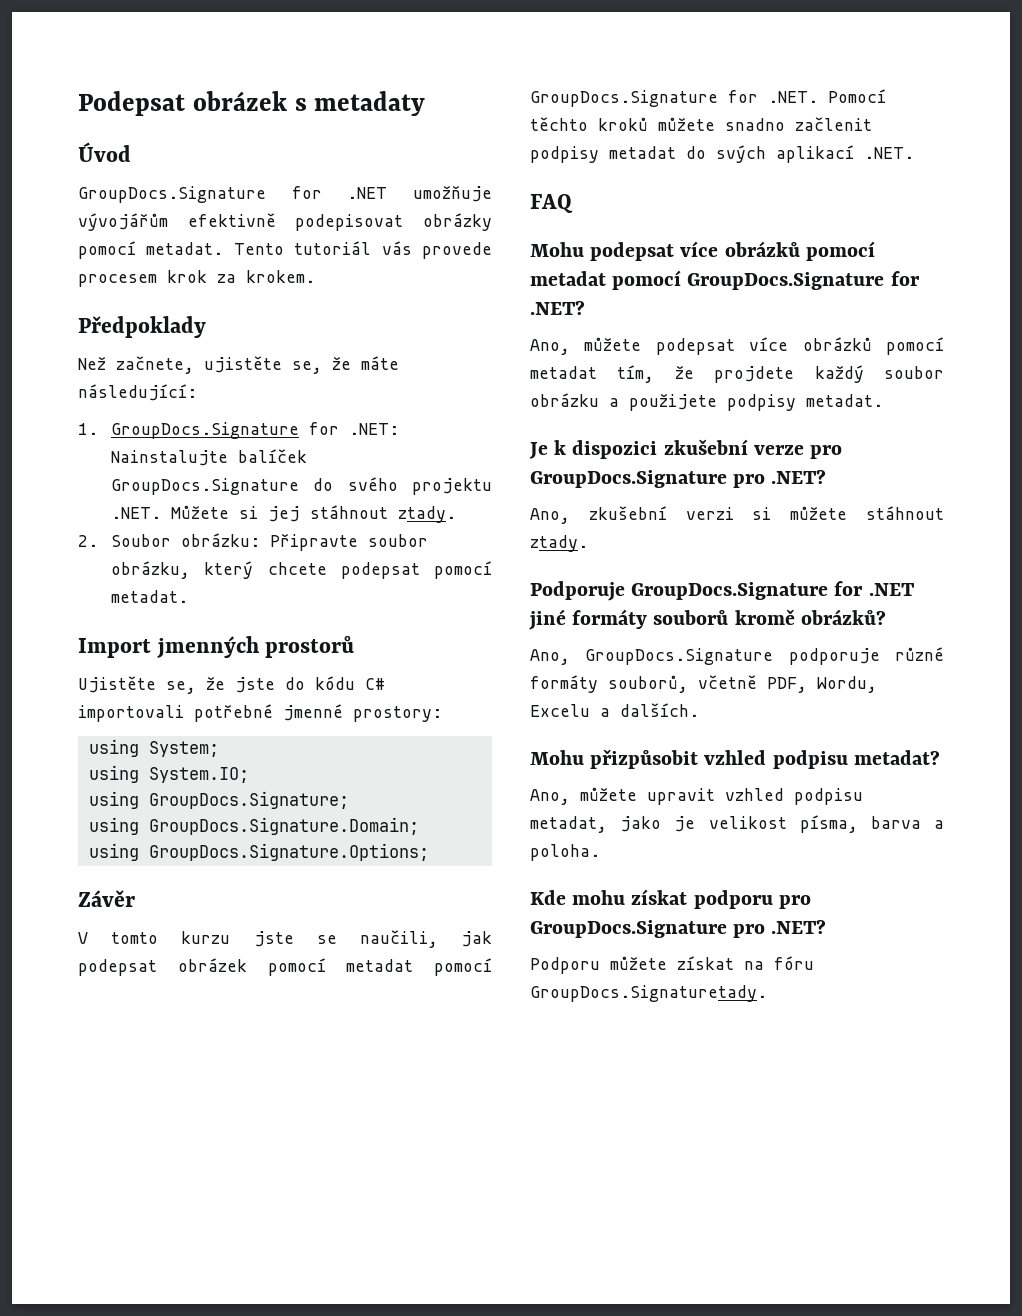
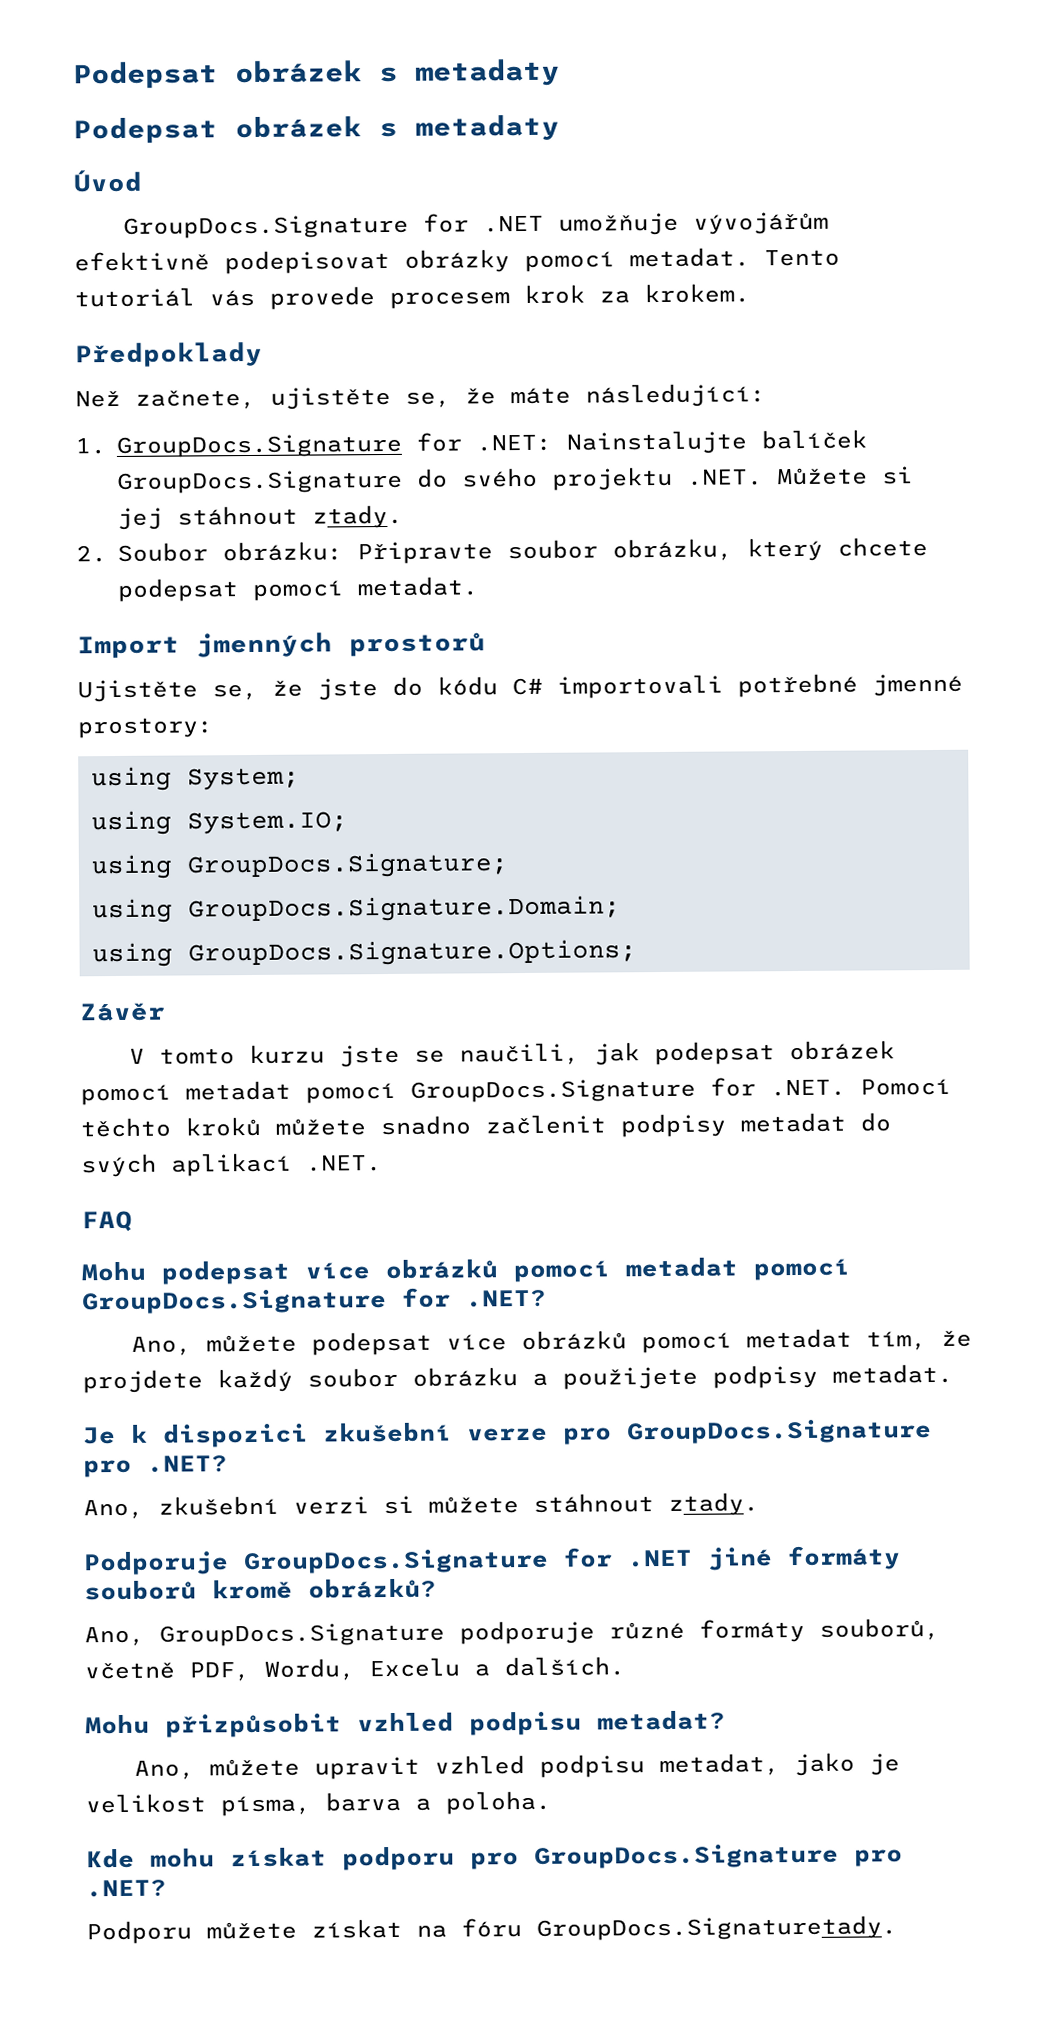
[78,91,426,116] Podepsat obrázek s metadaty -> [73,58,560,90] [73,114,560,144] Podepsat obrázek s metadaty // Podepsat obrázek s metadaty

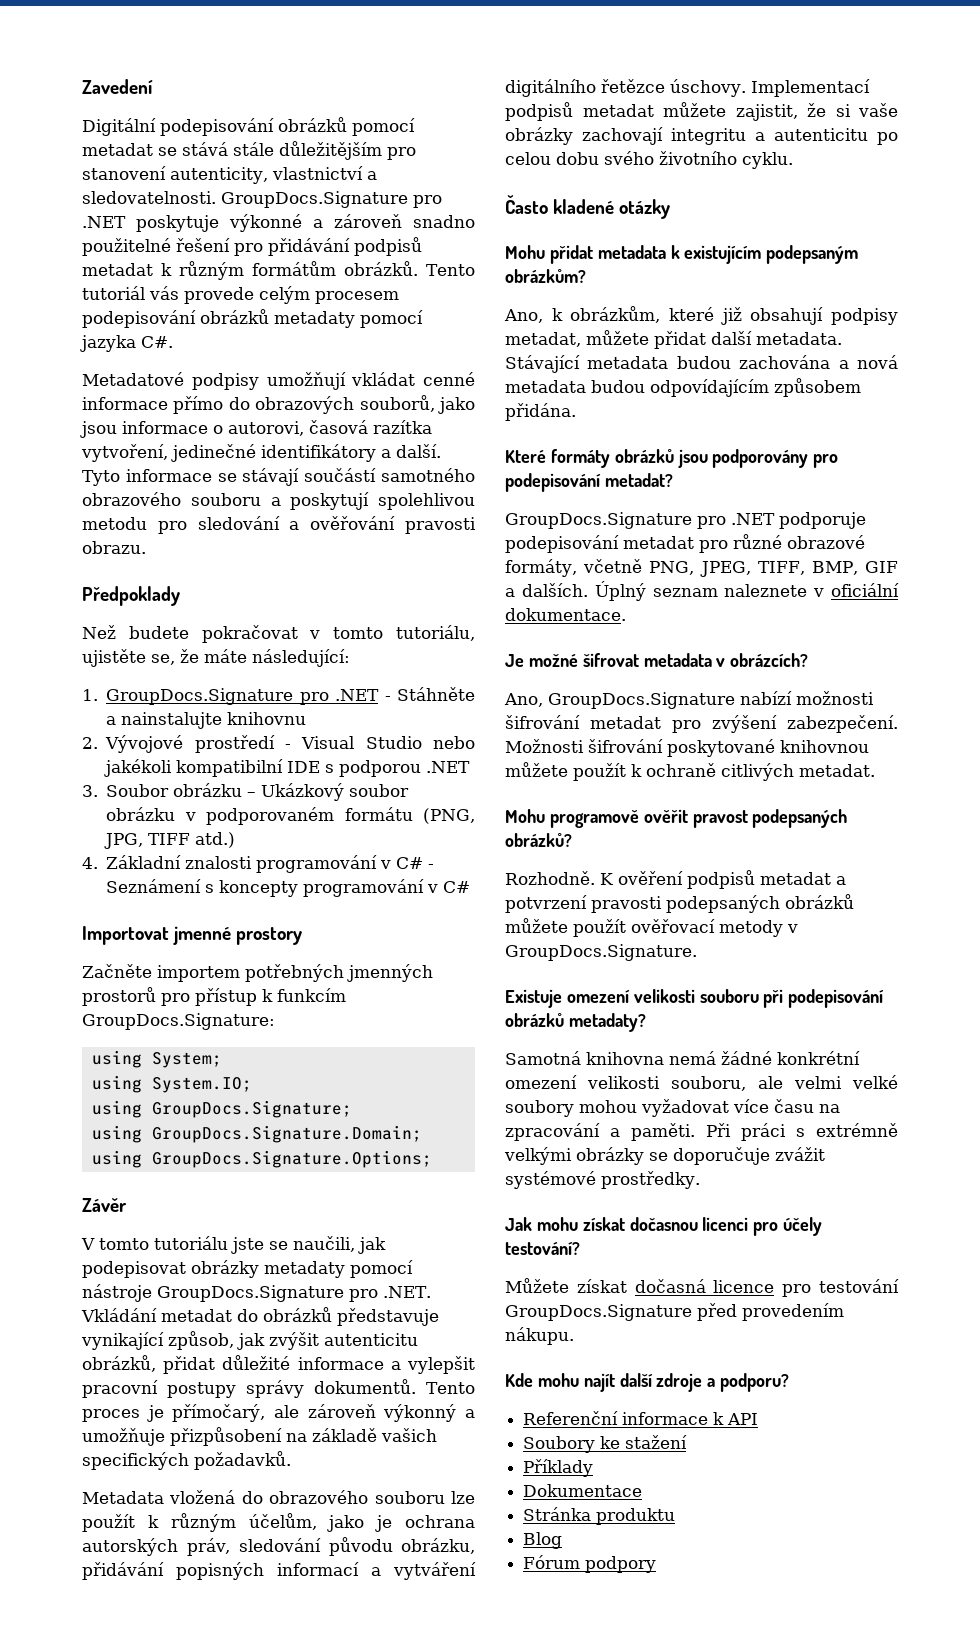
[73,58,560,90] [73,114,560,144] [73,169,142,193] [122,211,829,239] [74,247,840,275] [74,283,750,310] [75,341,263,368] [75,389,256,410] Podepsat obrázek s metadaty // Podepsat obrázek s metadaty // Úvod // GroupDocs.Signature for .NET umožňuje vývojářům efektivně podepisovat obrázky pomocí metadat. Tento tutoriál vás provede procesem krok za krokem. // Předpoklady // Než začnete, -> [82,79,153,94] [82,117,415,136] [82,141,416,160] [82,166,377,184] [82,191,442,208] [82,214,475,232] [82,237,422,256] [82,261,476,280] [82,286,399,304] [82,309,423,328] [80,335,173,352] [82,372,475,390] [82,395,475,414] [80,420,432,438] [81,444,441,462] [82,468,476,486] [82,492,475,510] [82,516,477,534] [82,541,146,554] [82,586,180,606] [82,625,476,643] Zavedení // Digitální podepisování obrázků pomocí metadat se stává stále důležitějším pro stanovení autenticity, vlastnictví a sledovatelnosti. GroupDocs.Signature pro .NET poskytuje výkonné a zároveň snadno použitelné řešení pro přidávání podpisů metadat k různým formátům obrázků. Tento tutoriál vás provede celým procesem podepisování obrázků metadaty pomocí jazyka C#. // Metadatové podpisy umožňují vkládat cenné informace přímo do obrazových souborů, jako jsou informace o autorovi, časová razítka vytvoření, jedinečné identifikátory a další. Tyto informace se stávají součástí samotného obrazového souboru a poskytují spolehlivou metodu pro sledování a ověřování pravosti obrazu. // Předpoklady // Než budete pokračovat v tomto tutoriálu,
[415,429,867,455] [116,466,913,494] [116,504,403,530] [76,537,928,565] [116,576,478,602] [77,632,486,659] [77,673,963,703] [77,717,213,739] for .NET: Nainstalujte balíček GroupDocs.Signature do svého projektu .NET. Můžete si jej stáhnout ztady. // 2. Soubor obrázku: Připravte soubor obrázku, který chcete podepsat pomocí metadat. // Import jmenných prostorů // Ujistěte se, že jste do kódu C# importovali potřebné jmenné prostory: -> [299,687,475,705] [106,712,307,729] [82,735,475,753] [104,759,471,777] [82,783,410,801] [106,807,475,825] [104,832,236,849] [82,855,435,873] [106,879,471,897] [82,926,303,945] [82,964,433,982] [82,987,346,1006] [82,1013,275,1030] pro .NET - Stáhněte a nainstalujte knihovnu // 2. Vývojové prostředí - Visual Studio nebo jakékoli kompatibilní IDE s podporou .NET // 3. Soubor obrázku – Ukázkový soubor obrázku v podporovaném formátu (PNG, JPG, TIFF atd.) // 4. Základní znalosti programování v C# - Seznámení s koncepty programování v C# // Importovat jmenné prostory // Začněte importem potřebných jmenných prostorů pro přístup k funkcím GroupDocs.Signature:
[248,1044,325,1065] kurzu -> [154,1236,228,1250] tutoriálu
[653,1040,895,1066] [80,1077,951,1106] [80,1112,891,1138] [81,1152,382,1178] [81,1210,133,1233] [81,1257,850,1285] [82,1287,547,1315] [130,1328,972,1356] [82,1363,953,1394] [83,1419,932,1448] [83,1455,228,1478] [83,1492,759,1520] [83,1545,901,1576] [84,1578,437,1601] [84,1617,940,1647] [84,1656,625,1682] [85,1710,726,1738] [133,1752,900,1780] [85,1790,551,1817] [86,1843,903,1871] [86,1879,167,1898] [86,1915,897,1945] podepsat obrázek pomocí metadat pomocí GroupDocs.Signature for .NET. Pomocí těchto kroků můžete snadno začlenit podpisy metadat do svých aplikací .NET. // FAQ // Mohu podepsat více obrázků pomocí metadat pomocí GroupDocs.Signature for .NET? // Ano, můžete podepsat více obrázků pomocí metadat tím, že projdete každý soubor obrázku a použijete podpisy metadat. // Je k dispozici zkušební verze pro GroupDocs.Signature pro .NET? // Ano, zkušební verzi si můžete stáhnout ztady. // Podporuje GroupDocs.Signature for .NET jiné formáty souborů kromě obrázků? // Ano, GroupDocs.Signature podporuje různé formáty souborů, včetně PDF, Wordu, Excelu a dalších. // Mohu přizpůsobit vzhled podpisu metadat? // Ano, můžete upravit vzhled podpisu metadat, jako je velikost písma, barva a poloha. // Kde mohu získat podporu pro GroupDocs.Signature pro .NET? // Podporu můžete získat na fóru GroupDocs.Signaturetady. -> [82,1260,413,1278] [82,1284,431,1302] [81,1307,439,1326] [81,1331,418,1350] [82,1355,475,1374] [82,1379,476,1398] [82,1404,475,1422] [82,1427,437,1446] [82,1451,291,1470] [82,1490,475,1504] [82,1513,475,1532] [82,1537,475,1556] [82,1562,476,1580] [505,79,870,97] [505,102,898,121] [505,127,898,145] [505,151,793,169] [505,195,671,219] [505,245,859,264] [505,269,586,283] [504,306,898,325] [505,330,842,349] [505,355,898,373] [505,378,861,397] [505,403,576,421] [505,449,839,468] [505,473,673,492] [505,512,866,529] [505,534,865,553] [505,559,898,577] [505,581,899,601] [505,608,626,621] [505,653,809,667] [504,691,874,709] [505,715,898,733] [505,739,869,757] [505,762,875,781] [505,809,848,828] [505,833,572,847] [505,870,846,889] [505,894,854,913] [505,918,798,937] [505,944,697,961] [505,989,885,1008] [505,1013,646,1032] [505,1051,860,1065] [505,1075,898,1091] [505,1099,840,1117] [505,1123,898,1141] [504,1147,825,1165] [505,1171,700,1189] [505,1217,823,1236] [505,1242,580,1255] [505,1278,899,1297] [505,1303,844,1321] [505,1327,574,1345] [505,1373,790,1392] [523,1411,759,1425] [523,1435,688,1453] [523,1459,594,1477] [523,1484,643,1497] [523,1507,676,1525] [523,1532,563,1549] [523,1555,657,1573] podepisovat obrázky metadaty pomocí nástroje GroupDocs.Signature pro .NET. Vkládání metadat do obrázků představuje vynikající způsob, jak zvýšit autenticitu obrázků, přidat důležité informace a vylepšit pracovní postupy správy dokumentů. Tento proces je přímočarý, ale zároveň výkonný a umožňuje přizpůsobení na základě vašich specifických požadavků. // Metadata vložená do obrazového souboru lze použít k různým účelům, jako je ochrana autorských práv, sledování původu obrázku, přidávání popisných informací a vytváření digitálního řetězce úschovy. Implementací podpisů metadat můžete zajistit, že si vaše obrázky zachovají integritu a autenticitu po celou dobu svého životního cyklu. // Často kladené otázky // Mohu přidat metadata k existujícím podepsaným obrázkům? // Ano, k obrázkům, které již obsahují podpisy metadat, můžete přidat další metadata. Stávající metadata budou zachována a nová metadata budou odpovídajícím způsobem přidána. // Které formáty obrázků jsou podporovány pro podepisování metadat? // GroupDocs.Signature pro .NET podporuje podepisování metadat pro různé obrazové formáty, včetně PNG, JPEG, TIFF, BMP, GIF a dalších. Úplný seznam naleznete v oficiální dokumentace. // Je možné šifrovat metadata v obrázcích? // Ano, GroupDocs.Signature nabízí možnosti šifrování metadat pro zvýšení zabezpečení. Možnosti šifrování poskytované knihovnou můžete použít k ochraně citlivých metadat. // Mohu programově ověřit pravost podepsaných obrázků? // Rozhodně. K ověření podpisů metadat a potvrzení pravosti podepsaných obrázků můžete použít ověřovací metody v GroupDocs.Signature. // Existuje omezení velikosti souboru při podepisování obrázků metadaty? // Samotná knihovna nemá žádné konkrétní omezení velikosti souboru, ale velmi velké soubory mohou vyžadovat více času na zpracování a paměti. Při práci s extrémně velkými obrázky se doporučuje zvážit systémové prostředky. // Jak mohu získat dočasnou licenci pro účely testování? // Můžete získat dočasná licence pro testování GroupDocs.Signature před provedením nákupu. // Kde mohu najít další zdroje a podporu? // Referenční informace k API // Soubory ke stažení // Příklady // Dokumentace // Stránka produktu // Blog // Fórum podpory

